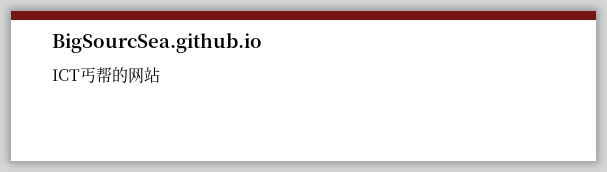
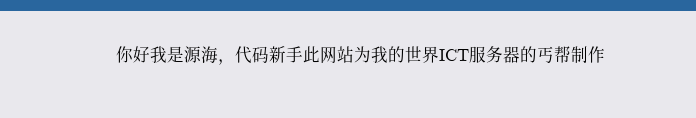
[52,33,262,53] [52,67,160,84] BigSourcSea.github.io // ICT丐帮的网站 -> [115,46,605,65] 你好我是源海，代码新手此网站为我的世界ICT服务器的丐帮制作

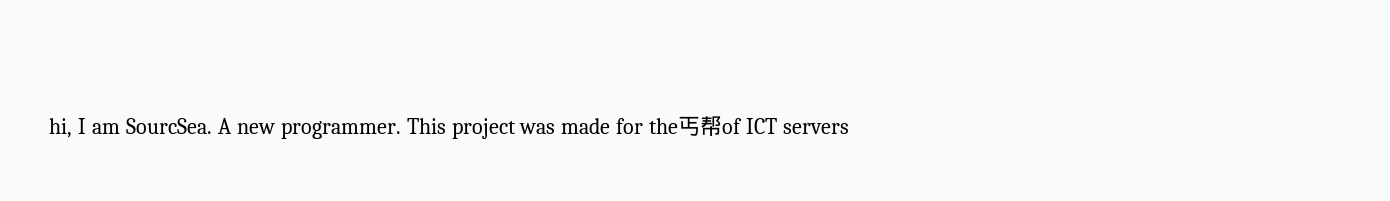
[115,46,605,65] 你好我是源海，代码新手此网站为我的世界ICT服务器的丐帮制作 -> [49,116,850,139] hi, I am SourcSea. A new programmer. This project was made for the丐帮of ICT servers

